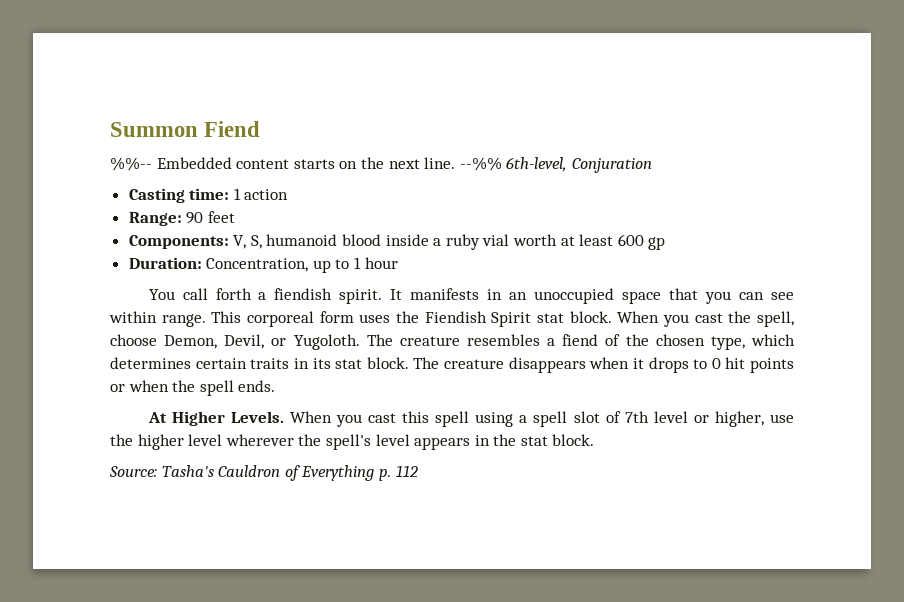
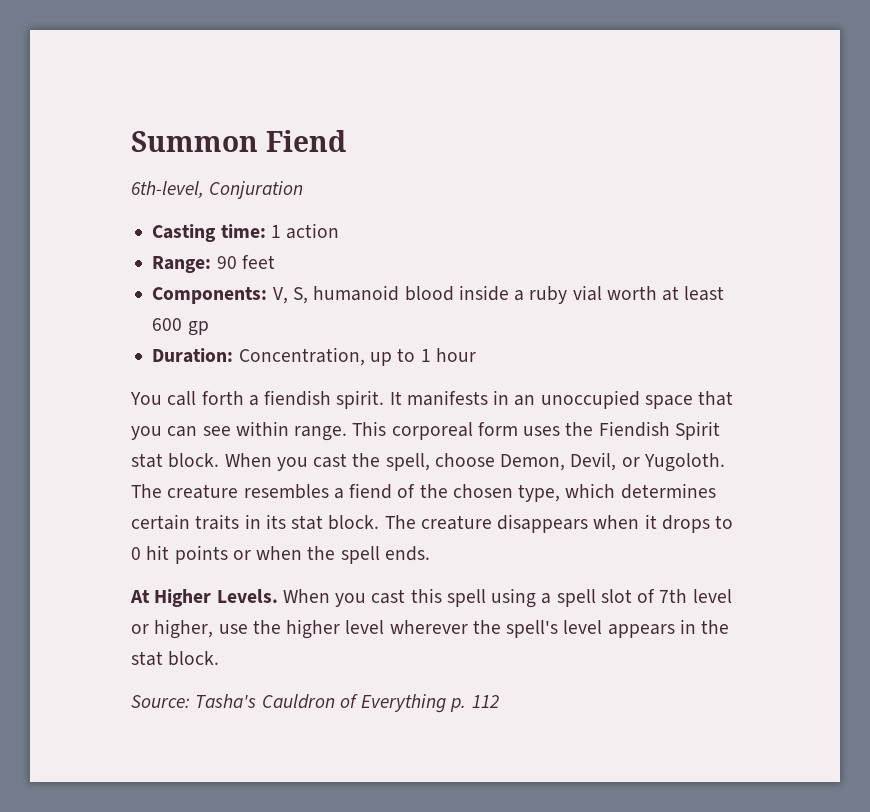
[110,157,502,171] %%-- Embedded content starts on the next line. --%% -> (346, 141) none

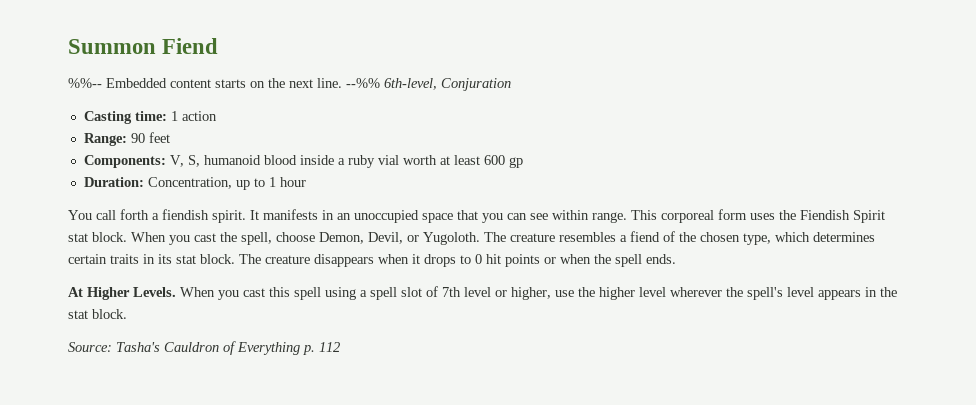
(346, 141) none -> [68,78,380,88] %%-- Embedded content starts on the next line. --%%

